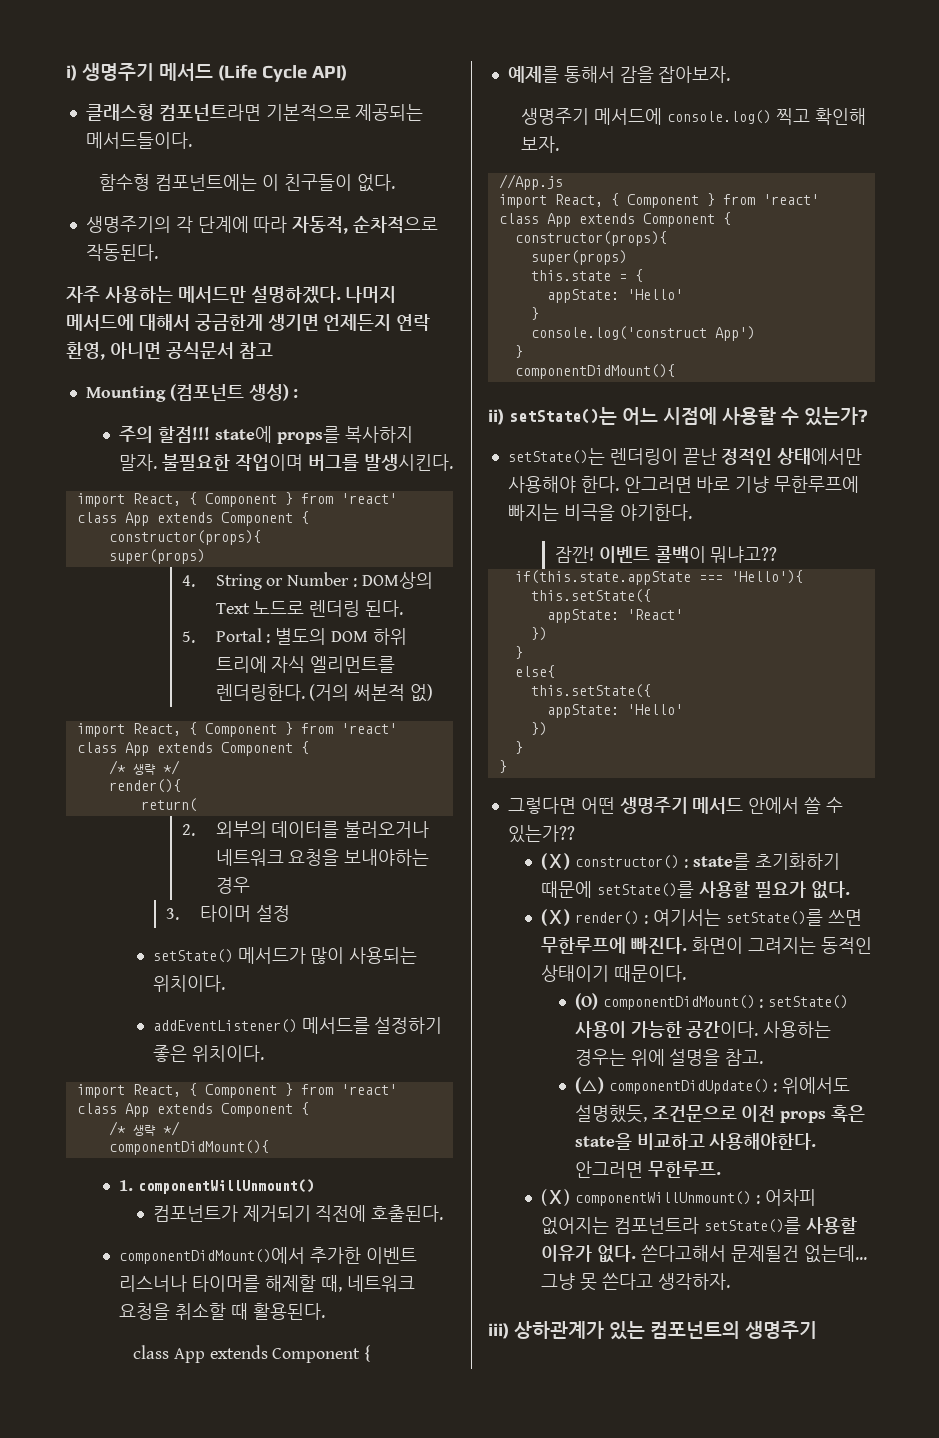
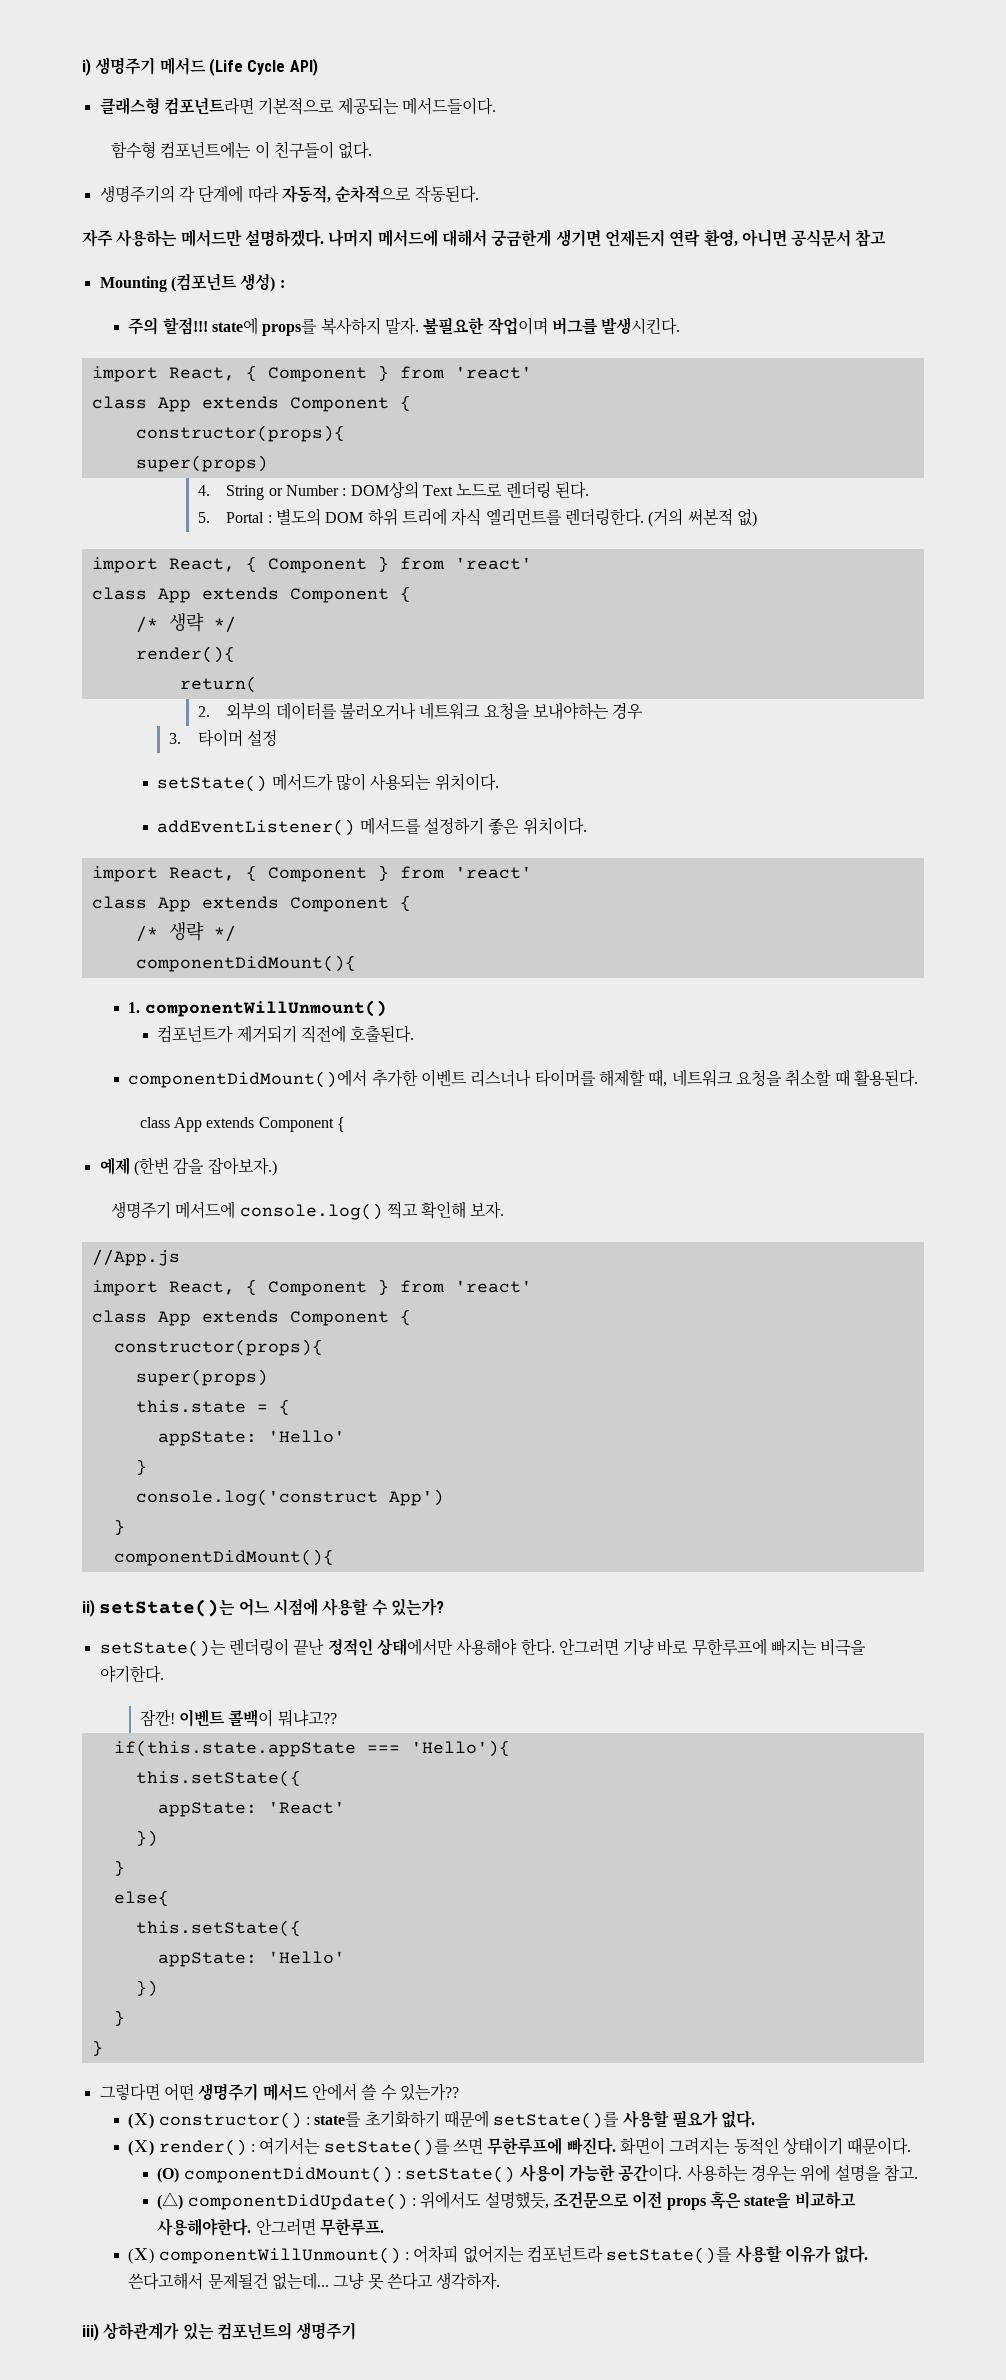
[507,66,731,83] 예제를 통해서 감을 잡아보자. -> [99,1157,277,1176] 예제 (한번 감을 잡아보자.)
[696,476,770,493] 바로 기냥 -> [623,1638,689,1656] 기냥 바로

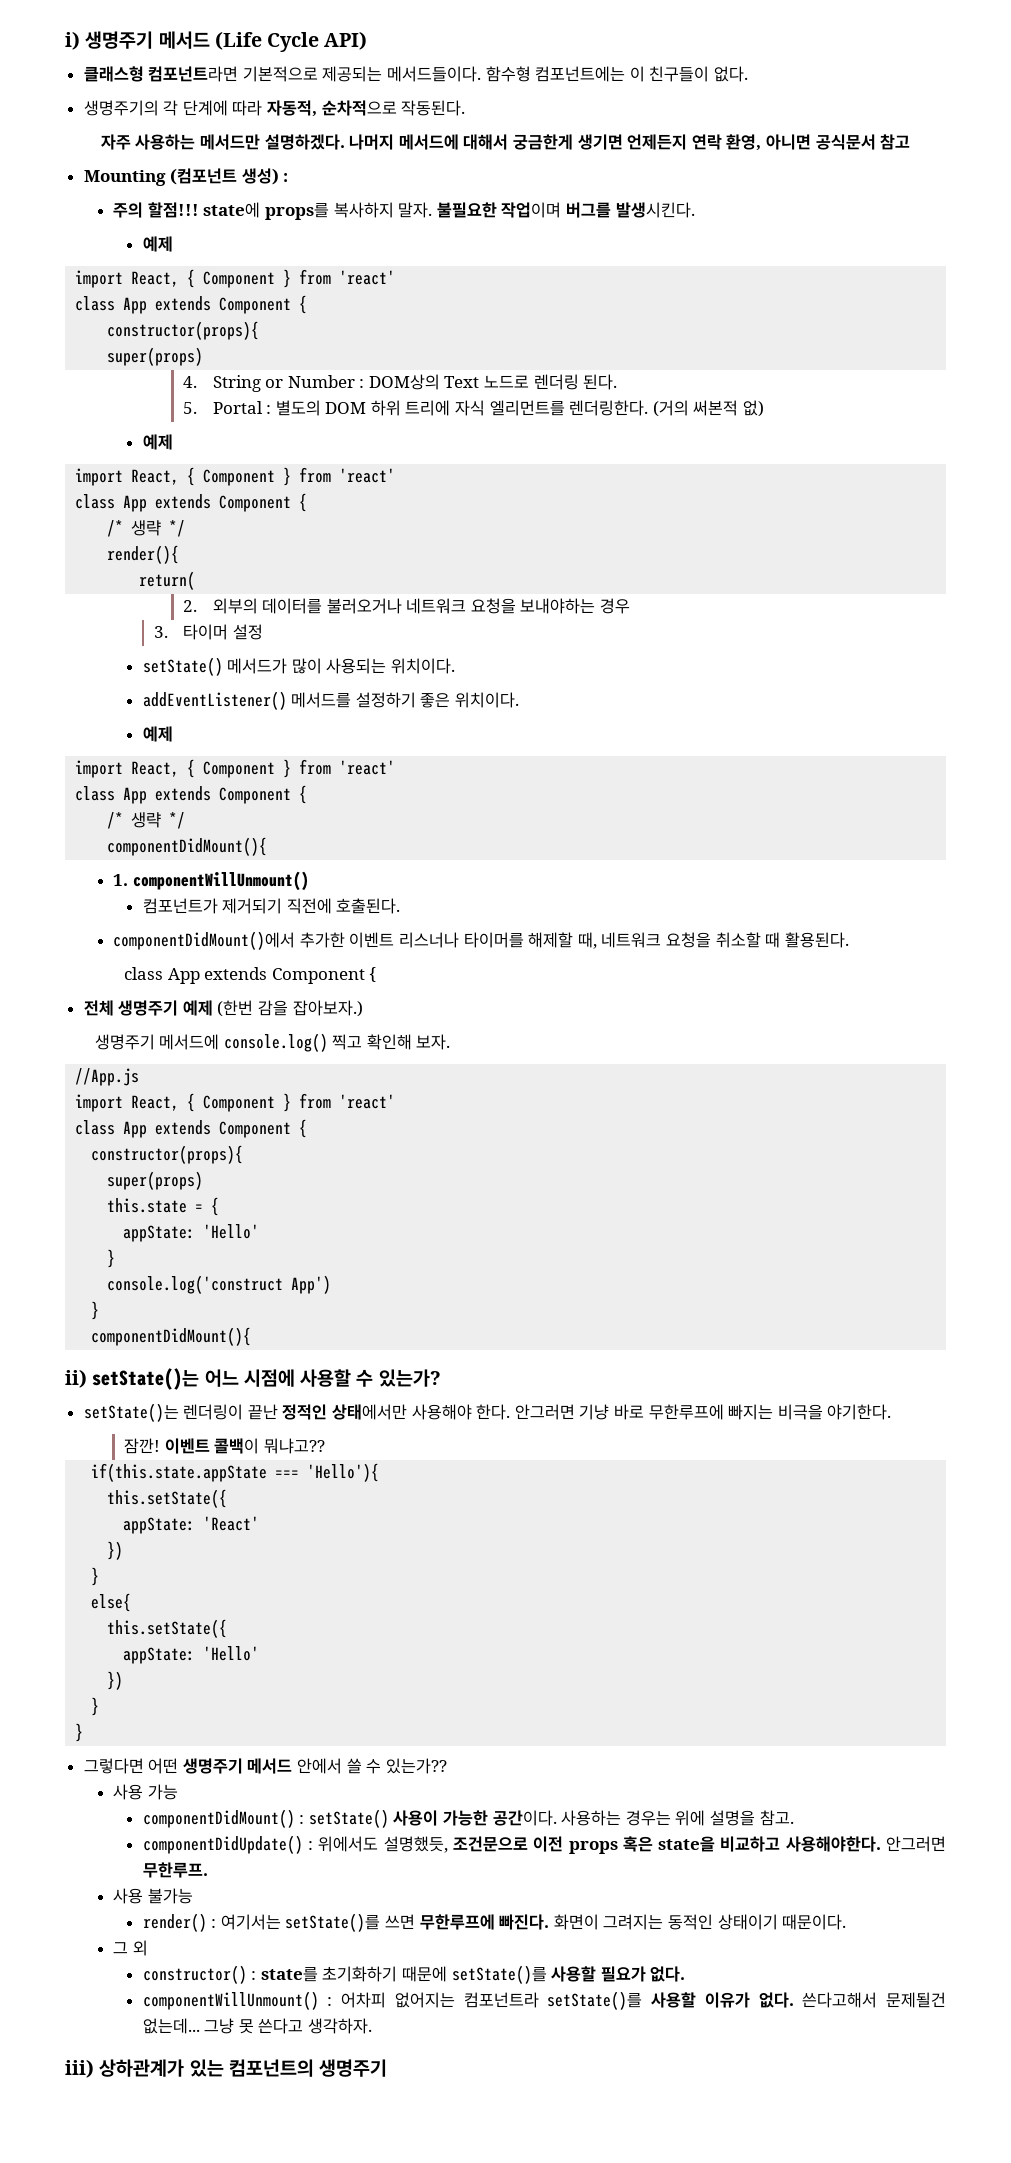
(496, 106) // -> (482, 74) none
(681, 326) none -> [142,236,173,252] // 예제
(757, 518) none -> [142,434,173,450] // 예제
(587, 826) none -> [142,726,173,742] // 예제
(346, 1124) none -> [83,1000,179,1016] 전체 생명주기
[128,2110,756,2129] [128,2137,912,2156] [157,2167,180,2183] (Ｘ) constructor() : state를 초기화하기 때문에 setState()를 사용할 필요가 없다. // (Ｘ) render() : 여기서는 setState()를 쓰면 무한루프에 빠진다. 화면이 그려지는 동적인 상태이기 때문이다. // (O) -> [113,1784,178,1800] 사용 가능 //
[157,2192,184,2210] (△) -> (794, 1818) none
[128,2248,155,2264] (Ｘ) -> [113,1888,193,1904] [142,1913,847,1932] [113,1940,148,1956] [142,1965,686,1984] 사용 불가능 // render() : 여기서는 setState()를 쓰면 무한루프에 빠진다. 화면이 그려지는 동적인 상태이기 때문이다. // 그 외 // constructor() : state를 초기화하기 때문에 setState()를 사용할 필요가 없다. //

